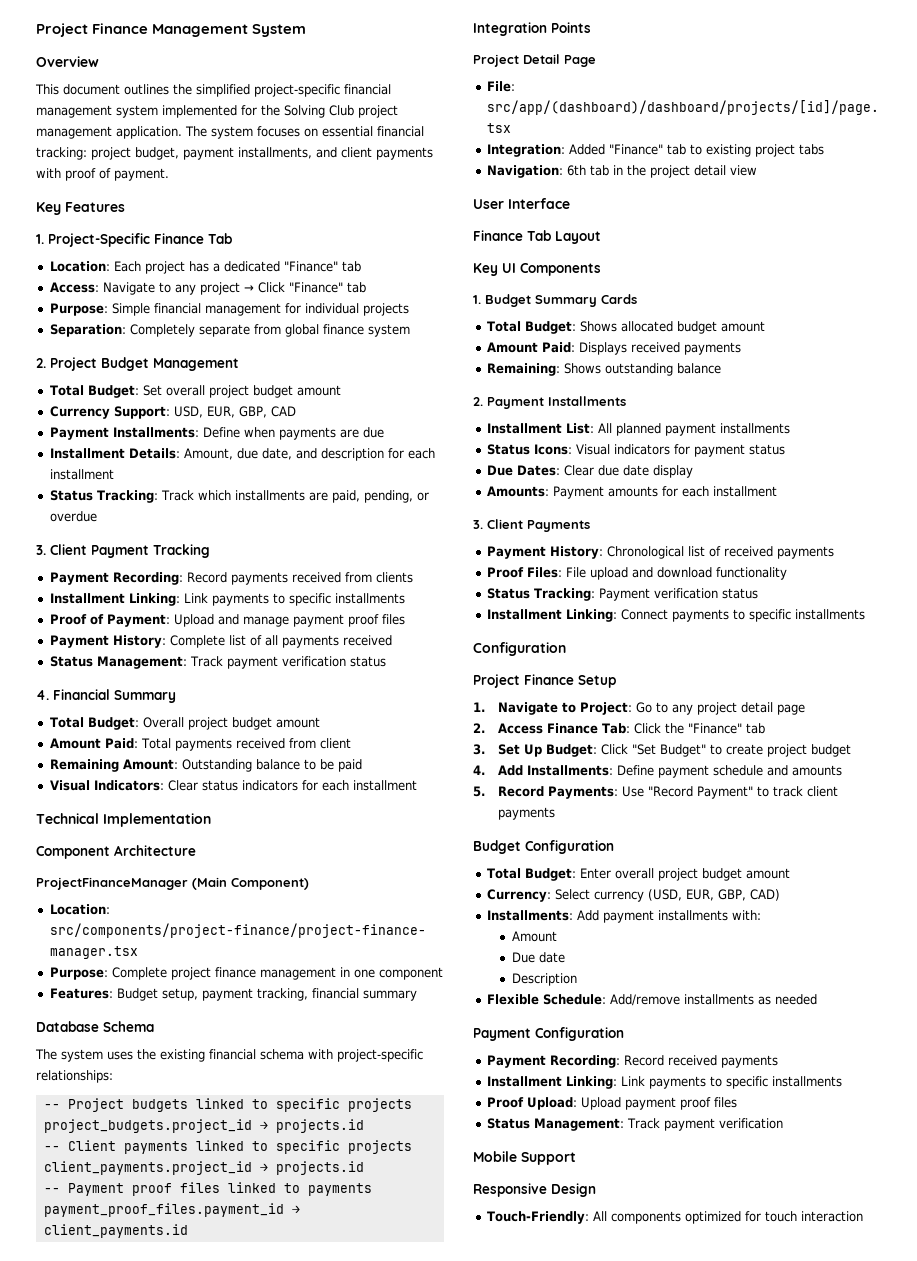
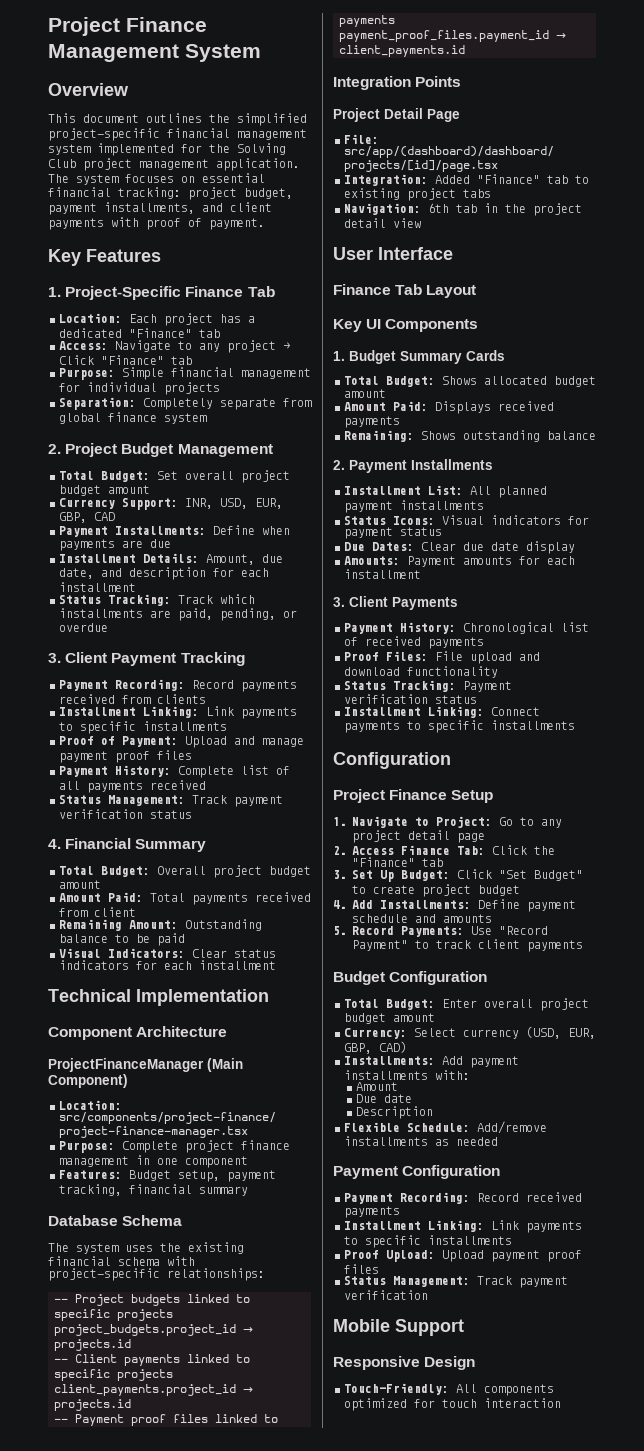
(170, 412) none -> [185,498,213,509] INR,

